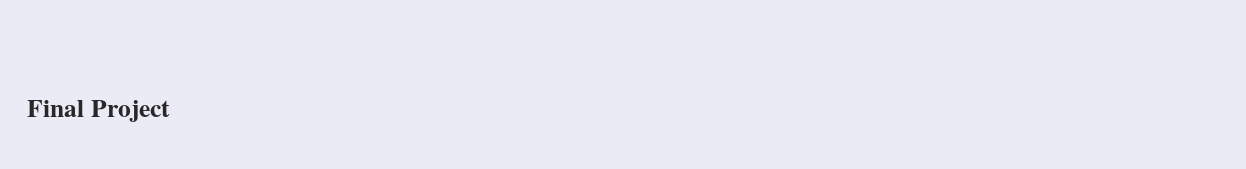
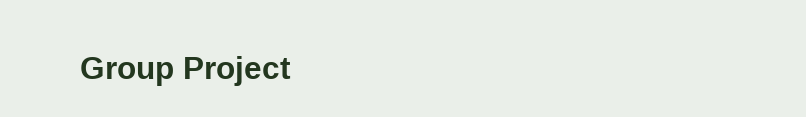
[27,100,84,117] Final -> [80,57,174,86] Group

